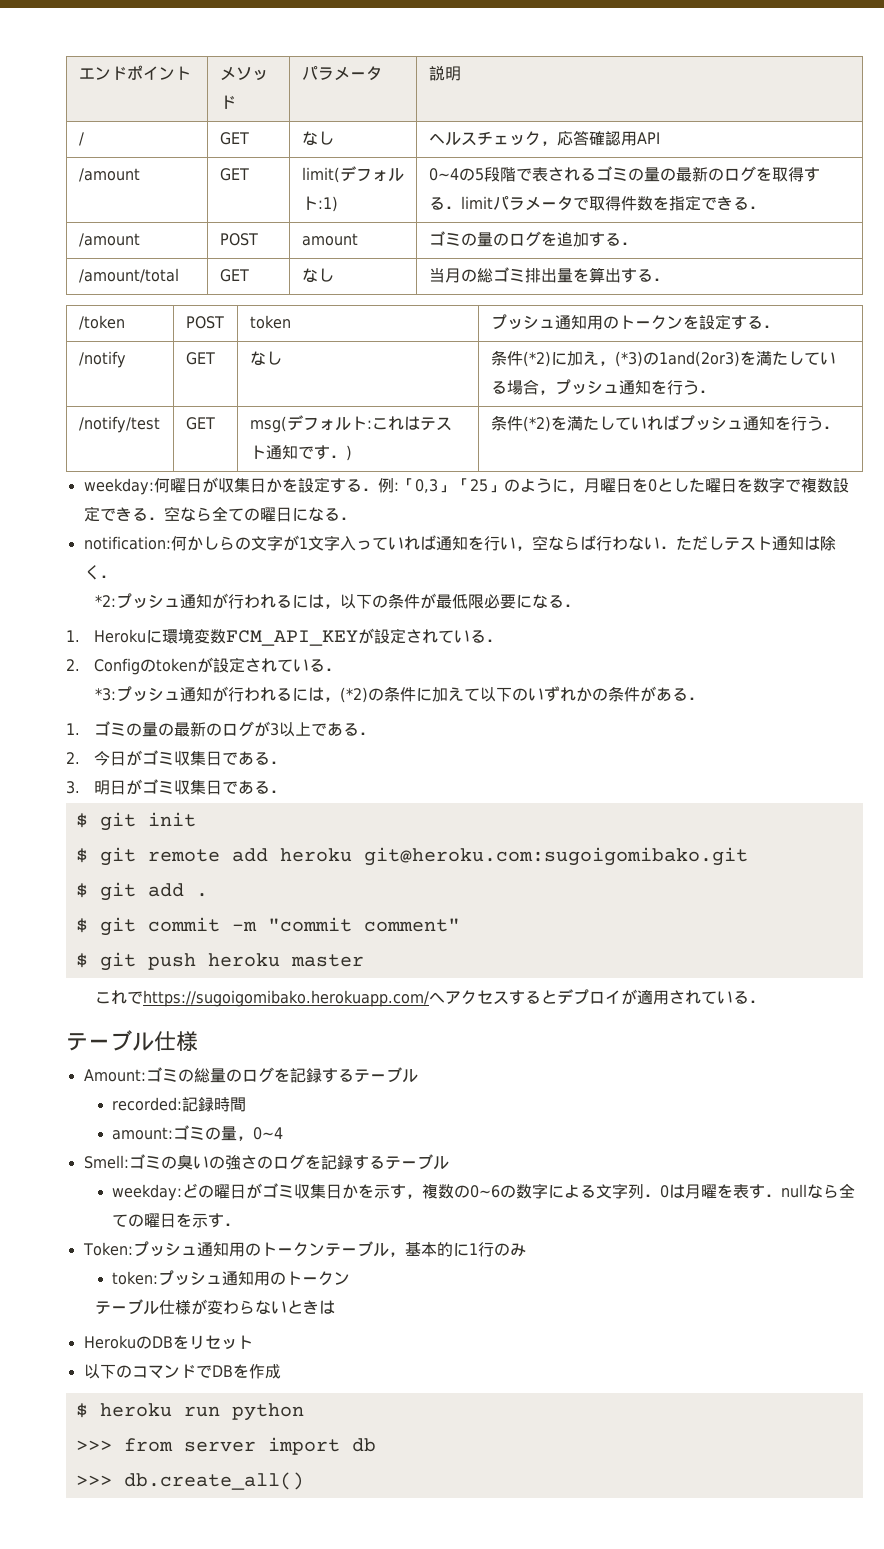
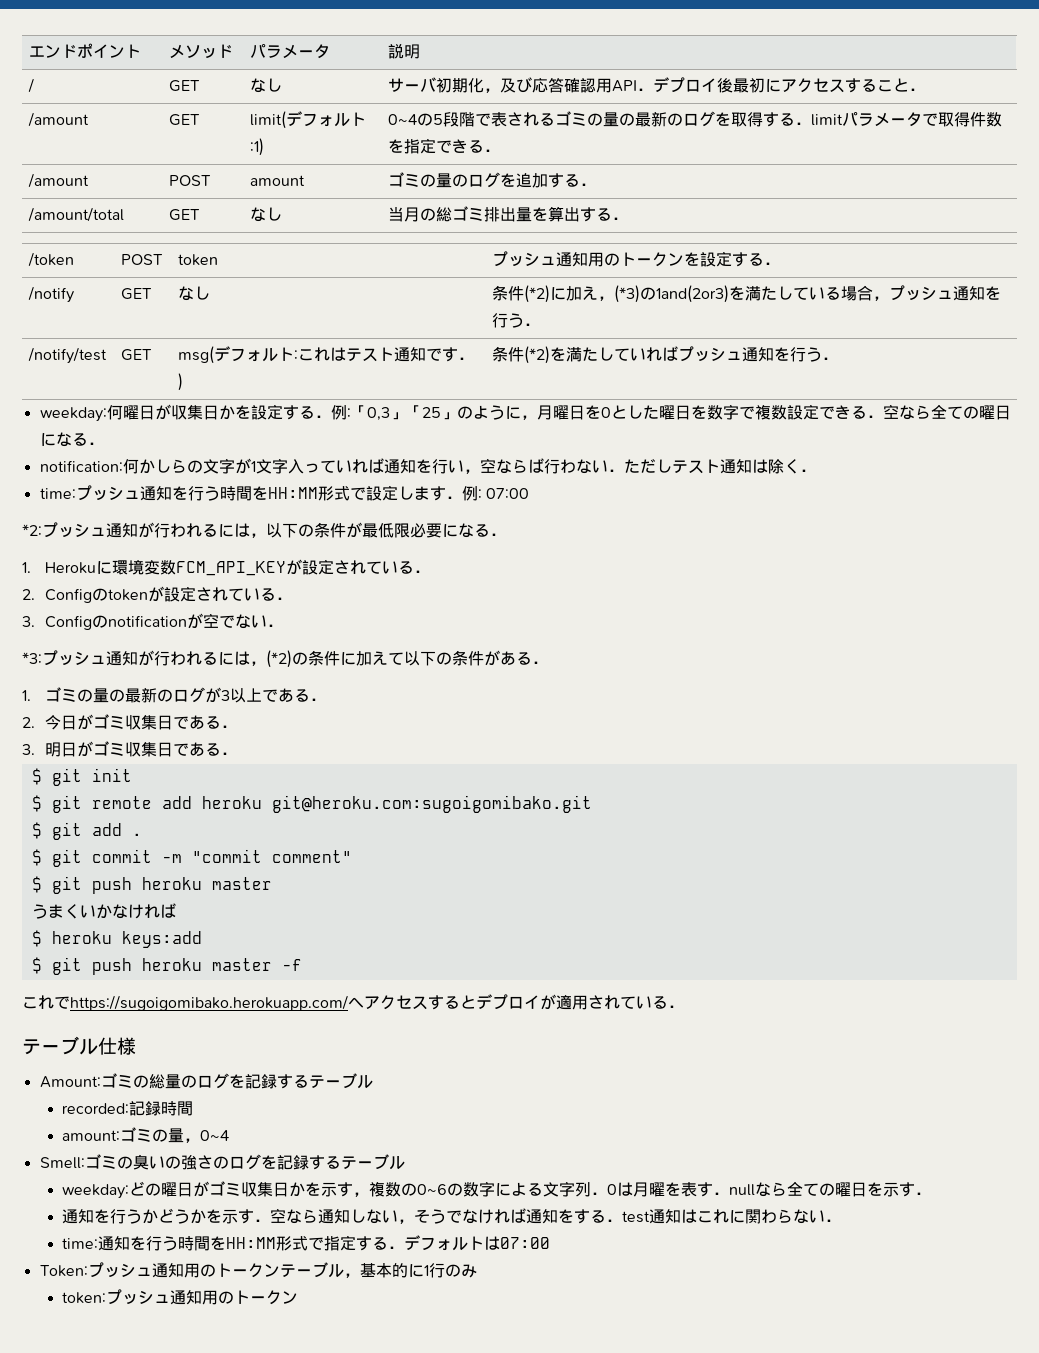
[428,131,557,146] ヘルスチェック， -> [388,77,533,93] サーバ初期化，及び
(660, 138) none -> [637,77,926,93] ．デプロイ後最初にアクセスすること．
(116, 576) none -> [39,485,529,501] // time:プッシュ通知を行う時間をHH:MM形式で設定します．例: 07:00
(342, 669) none -> [22,613,283,630] // 3. Configのnotificationが空でない．
[527,686,608,702] いずれかの -> (452, 658) none
(364, 960) none -> [31,903,176,919] [31,930,202,948] [31,957,302,975] // うまくいかなければ // $ heroku keys:add // $ git push heroku master -f
(241, 1224) none -> [62,1208,842,1224] [62,1235,551,1251] // 通知を行うかどうかを示す．空なら通知しない，そうでなければ通知をする．test通知はこれに関わらない． // time:通知を行う時間をHH:MM形式で指定する．デフォルトは07:00
[94,1299,335,1315] [83,1335,253,1350] [83,1364,281,1379] [75,1403,304,1421] [75,1437,376,1455] [75,1472,304,1490] // テーブル仕様が変わらないときは // HerokuのDBをリセット // 以下のコマンドでDBを作成 // $ heroku run python // >>> from server import db // >>> db.create_all() -> (299, 1297) none

